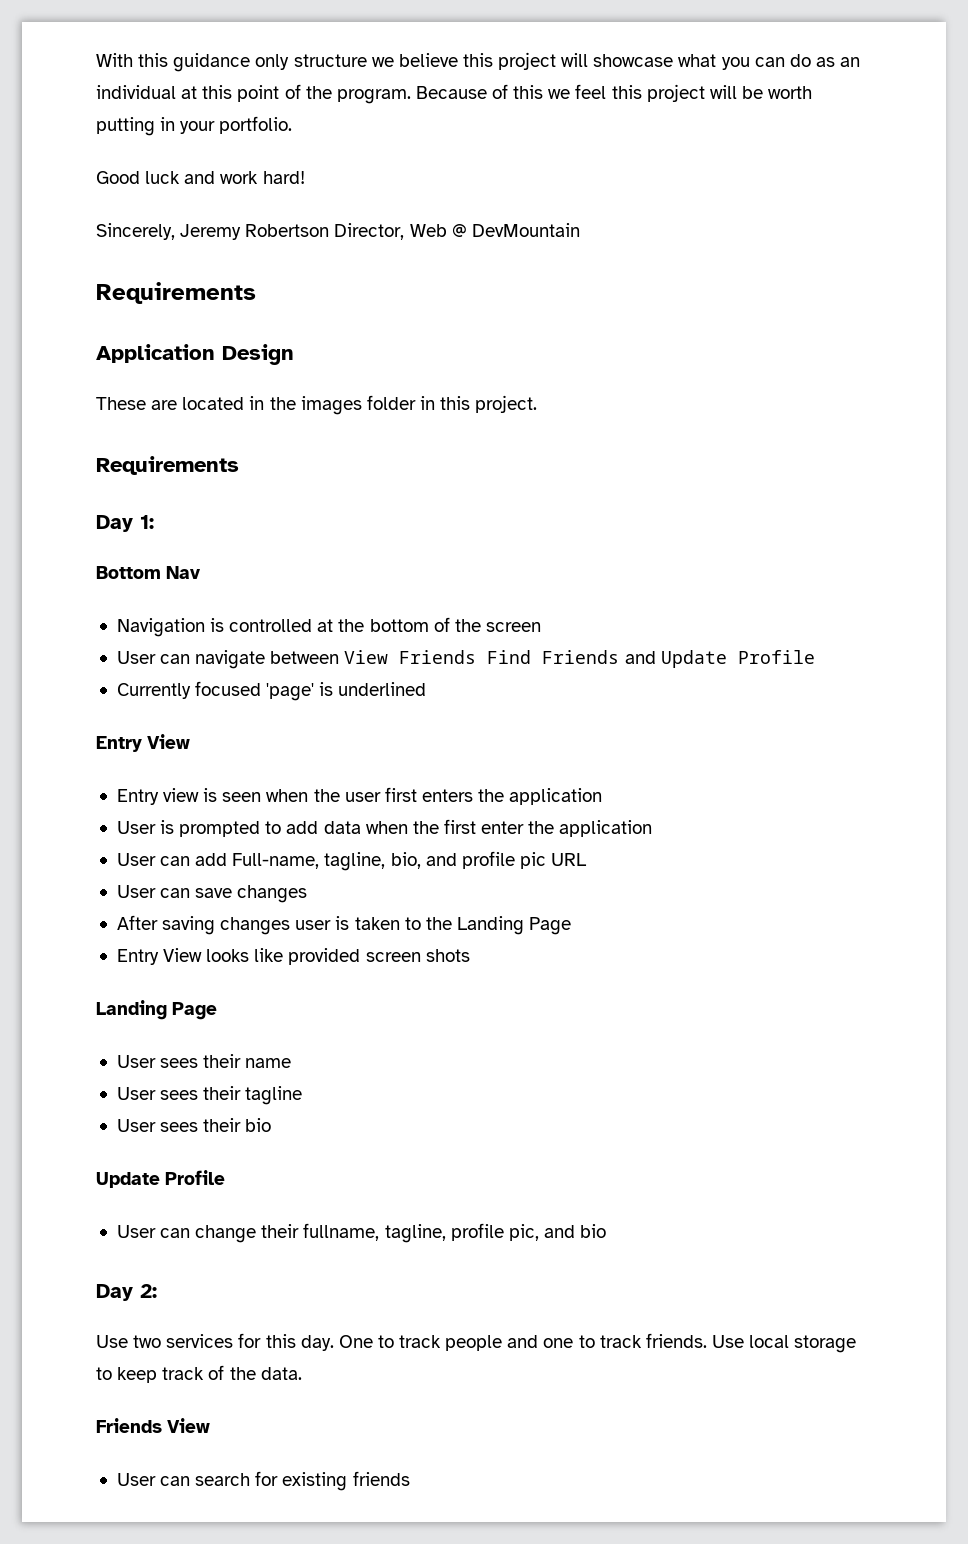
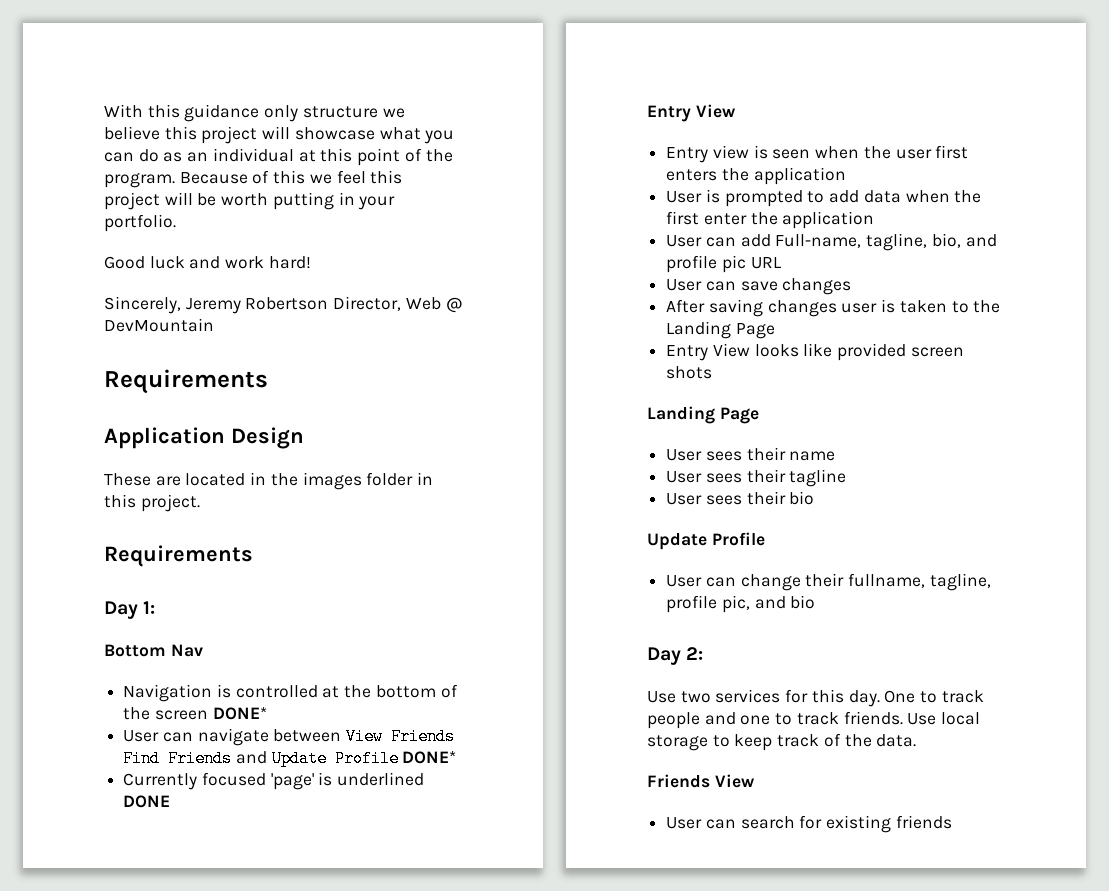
(541, 627) none -> [212,707,267,720] DONE*
(815, 657) none -> [402,751,457,764] DONE*
(427, 689) none -> [123,795,171,808] DONE

